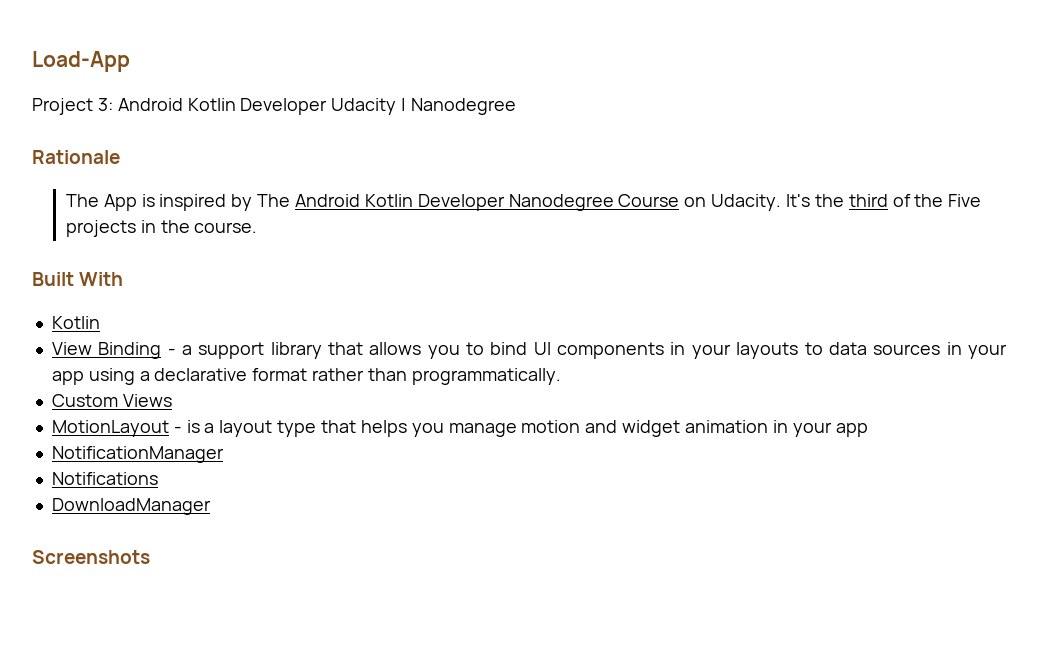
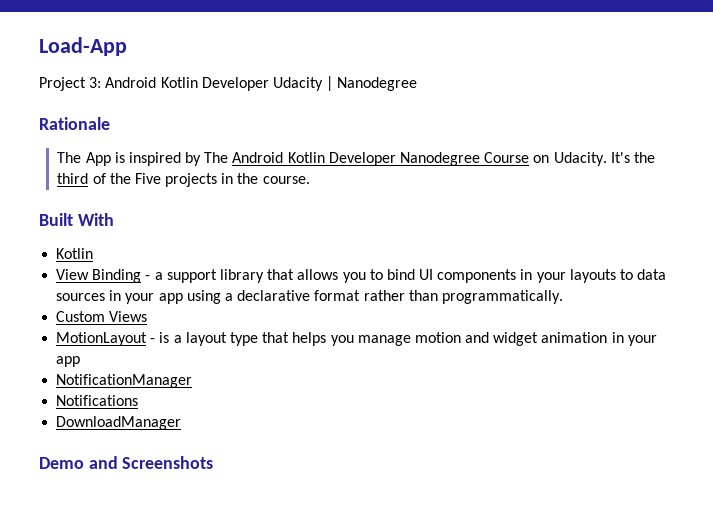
(211, 506) none -> [39,456,118,469] Demo and

